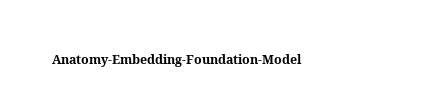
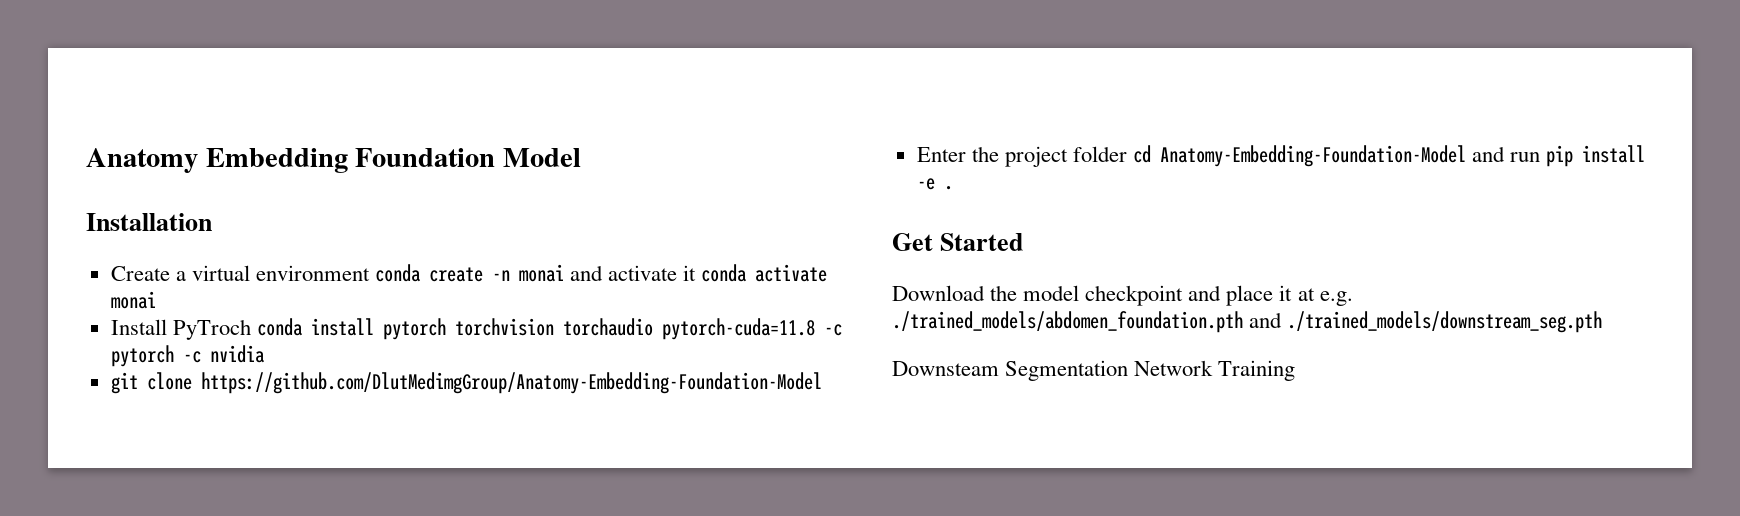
[52,54,302,67] Anatomy-Embedding-Foundation-Model -> [86,148,582,173] [86,213,212,231] [110,264,828,282] [110,291,156,309] [110,318,842,340] [110,345,265,367] [110,372,822,394] [916,145,1646,167] [916,178,953,190] [892,233,1024,251] [892,285,1353,306] [892,311,1603,333] [892,360,1296,381] Anatomy Embedding Foundation Model // Installation // Create a virtual environment conda create -n monai and activate it conda activate monai // Install PyTroch conda install pytorch torchvision torchaudio pytorch-cuda=11.8 -c pytorch -c nvidia // git clone https://github.com/DlutMedimgGroup/Anatomy-Embedding-Foundation-Model // Enter the project folder cd Anatomy-Embedding-Foundation-Model and run pip install -e . // Get Started // Download the model checkpoint and place it at e.g. ./trained_models/abdomen_foundation.pth and ./trained_models/downstream_seg.pth // Downsteam Segmentation Network Training

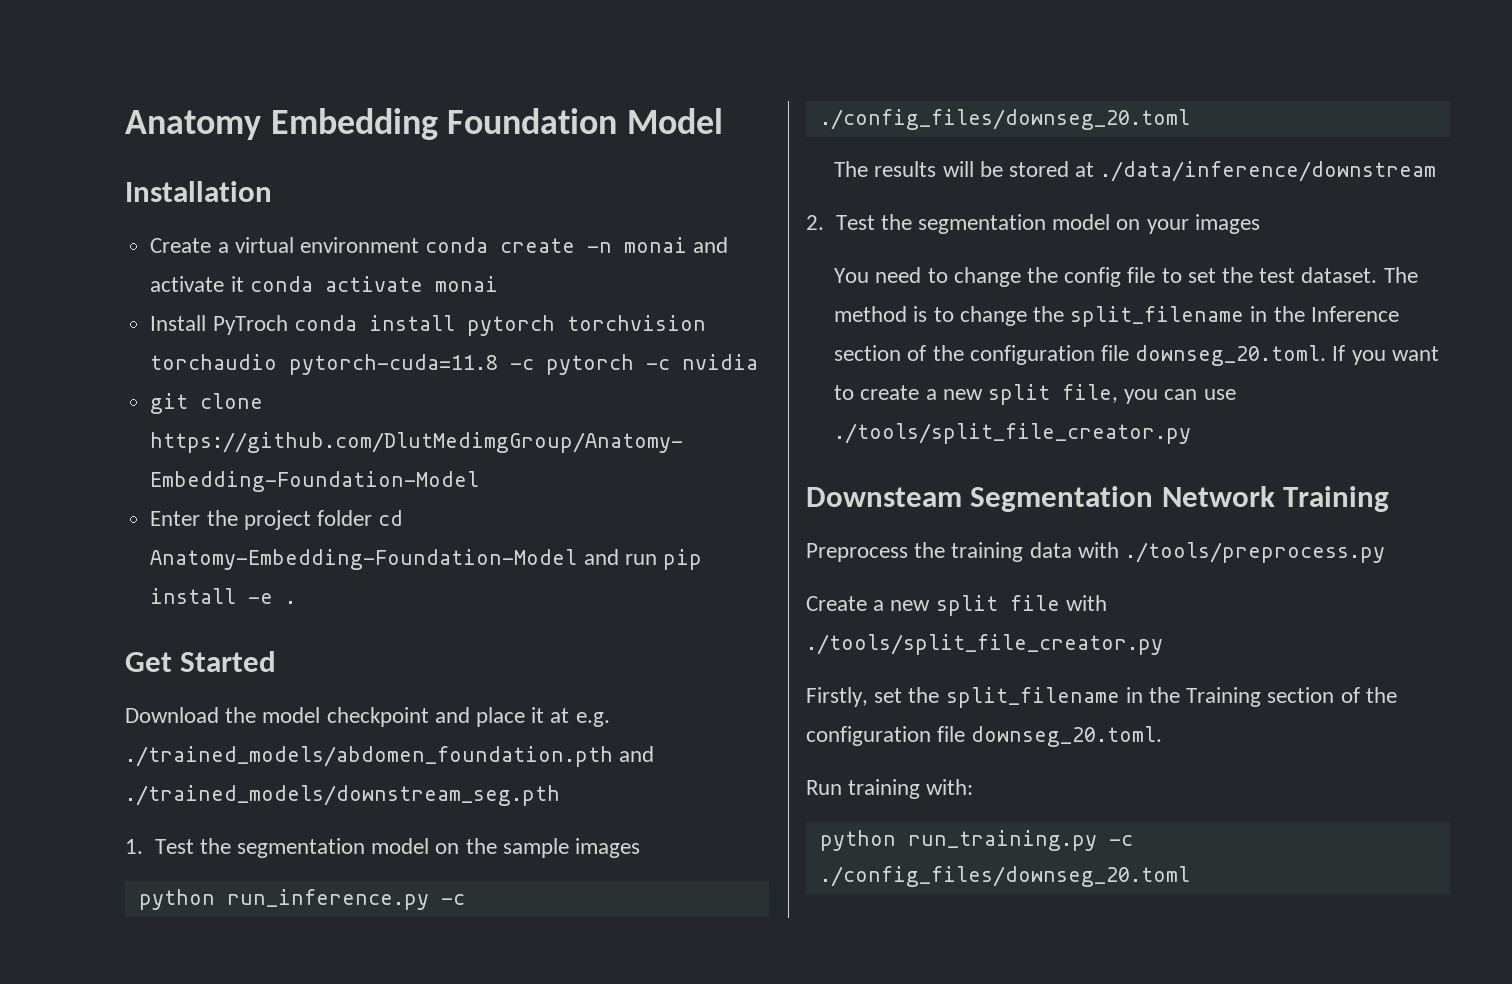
[892,360,1296,381] Downsteam Segmentation Network Training -> [125,838,640,858] [138,889,465,910] [819,109,1190,130] [834,161,1437,182] [806,214,1260,234] [834,267,1418,287] [834,306,1399,327] [834,345,1439,366] [834,384,1236,405] [834,423,1192,444] [806,486,1390,512] [806,542,1386,563] [806,595,1107,616] [806,634,1163,655] [806,687,1397,708] [806,726,1163,747] [806,779,974,799] [819,830,1133,851] [819,866,1190,887] 1. Test the segmentation model on the sample images // python run_inference.py -c ./config_files/downseg_20.toml // The results will be stored at ./data/inference/downstream // 2. Test the segmentation model on your images // You need to change the config file to set the test dataset. The method is to change the split_filename in the Inference section of the configuration file downseg_20.toml. If you want to create a new split file, you can use ./tools/split_file_creator.py // Downsteam Segmentation Network Training // Preprocess the training data with ./tools/preprocess.py // Create a new split file with ./tools/split_file_creator.py // Firstly, set the split_filename in the Training section of the configuration file downseg_20.toml. // Run training with: // python run_training.py -c ./config_files/downseg_20.toml

